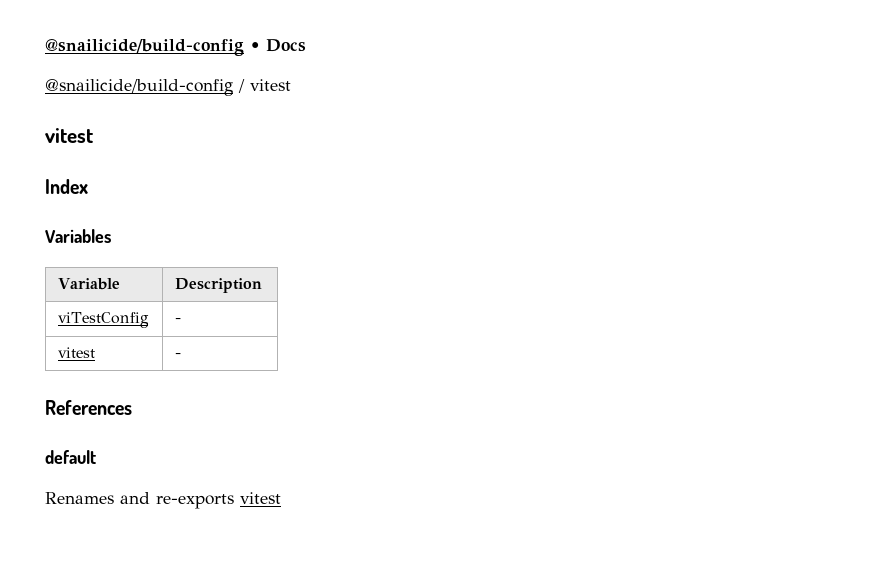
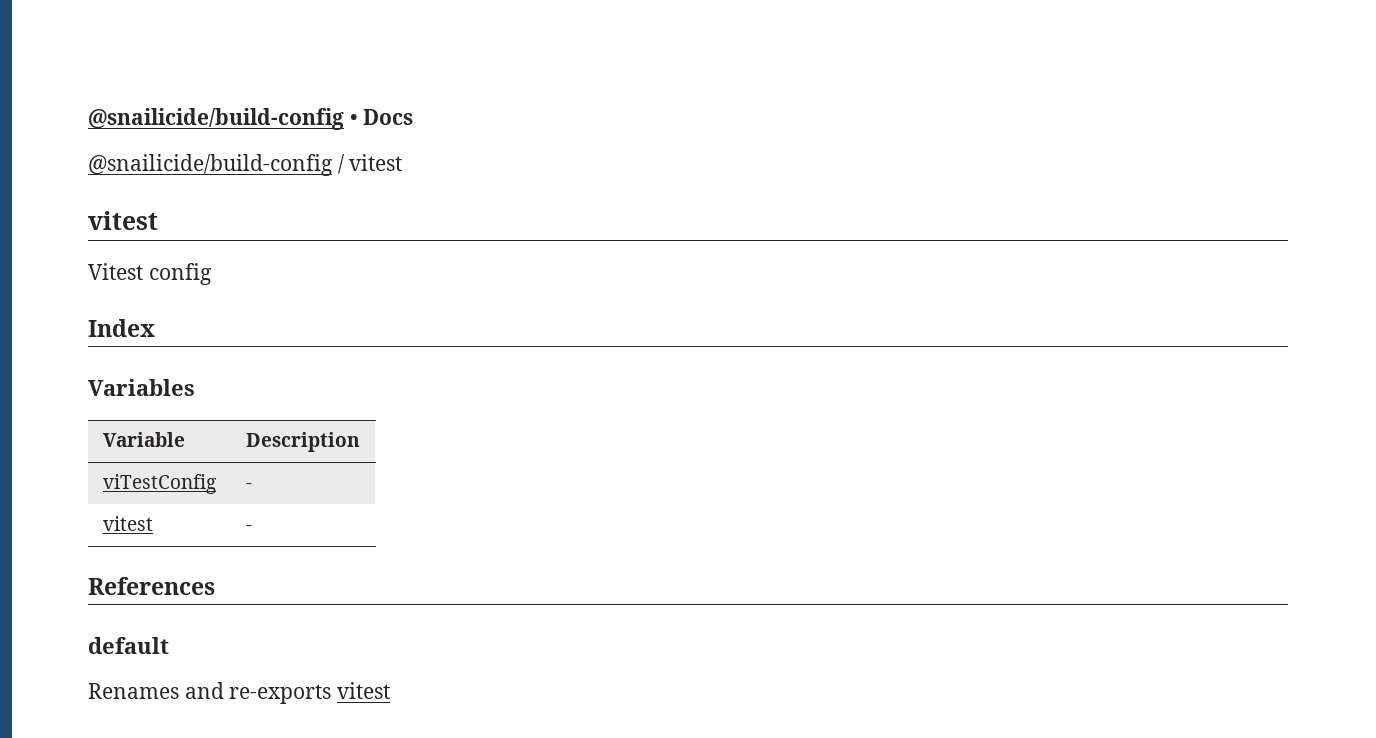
(93, 135) none -> [88,263,212,285] // Vitest config

